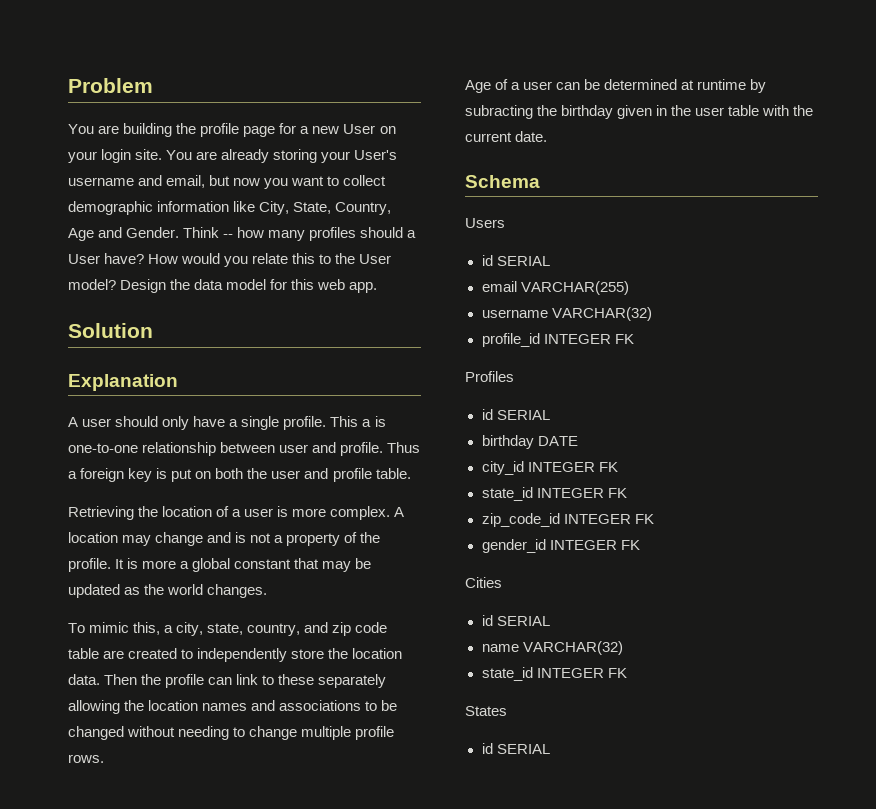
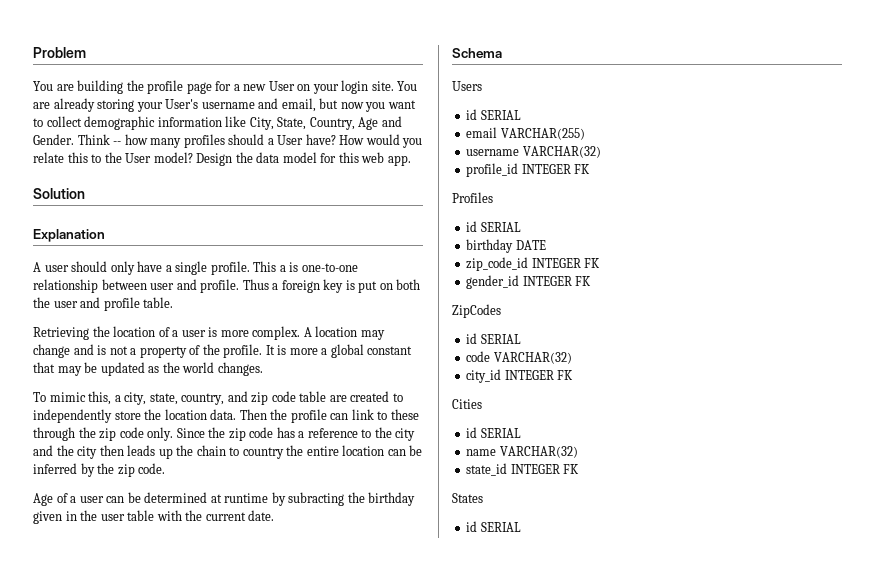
[318,674,387,688] [68,700,398,714] [68,726,395,740] [68,754,104,763] separately allowing the location names and associations to be changed without needing to change multiple profile rows. -> [33,427,416,441] [33,445,423,459] [33,463,166,477] through the zip code only. Since the zip code has a reference to the city and the city then leads up the chain to country the entire location can be inferred by the zip code.
[481,461,618,475] [481,487,627,501] // city_id INTEGER FK // state_id INTEGER FK -> (546, 245) none
(640, 545) none -> [452,304,501,318] [466,333,521,344] [466,351,572,364] [466,369,574,383] // ZipCodes // id SERIAL // code VARCHAR(32) // city_id INTEGER FK

